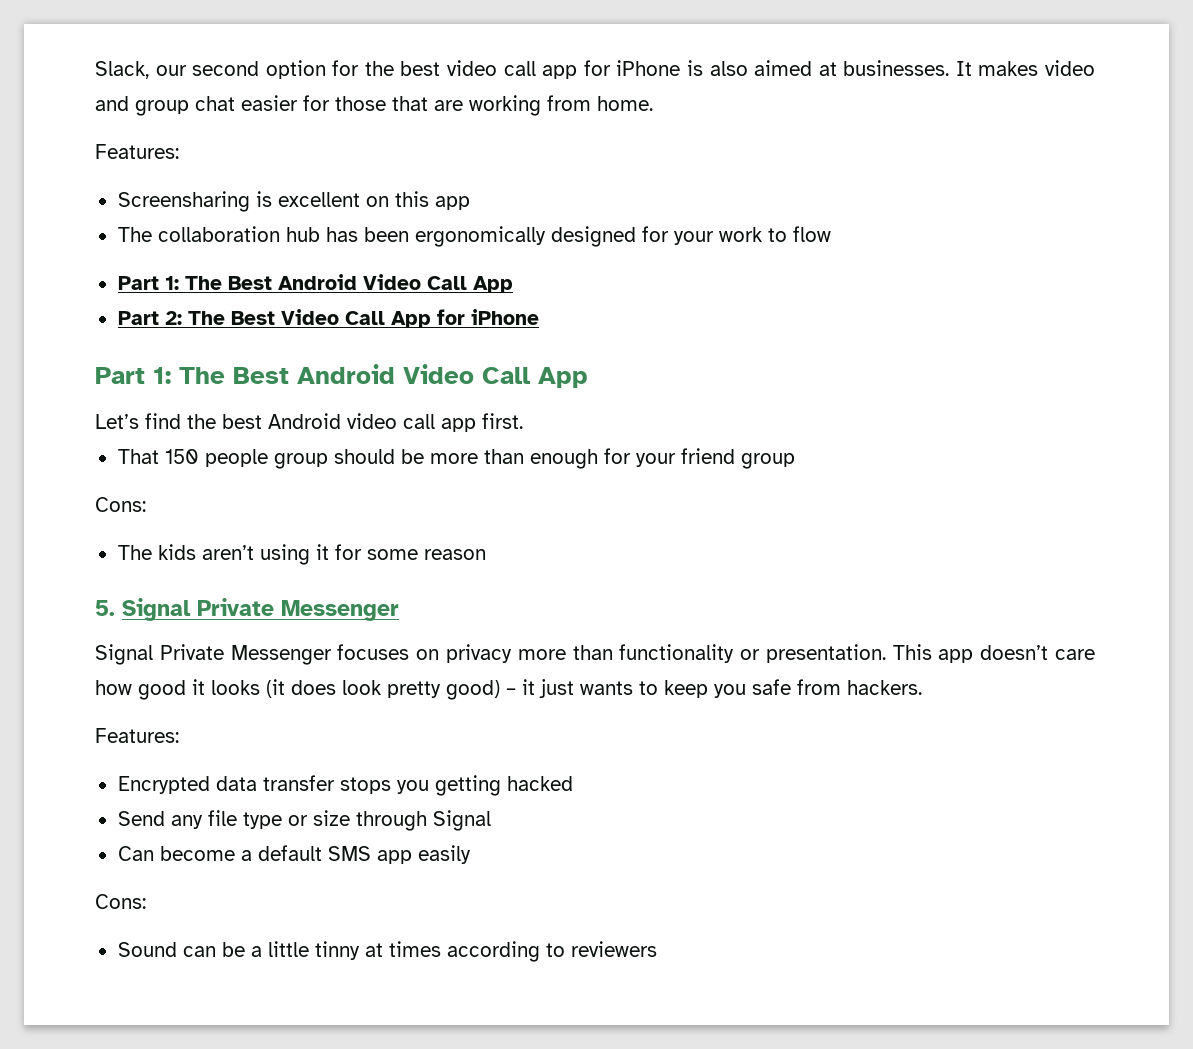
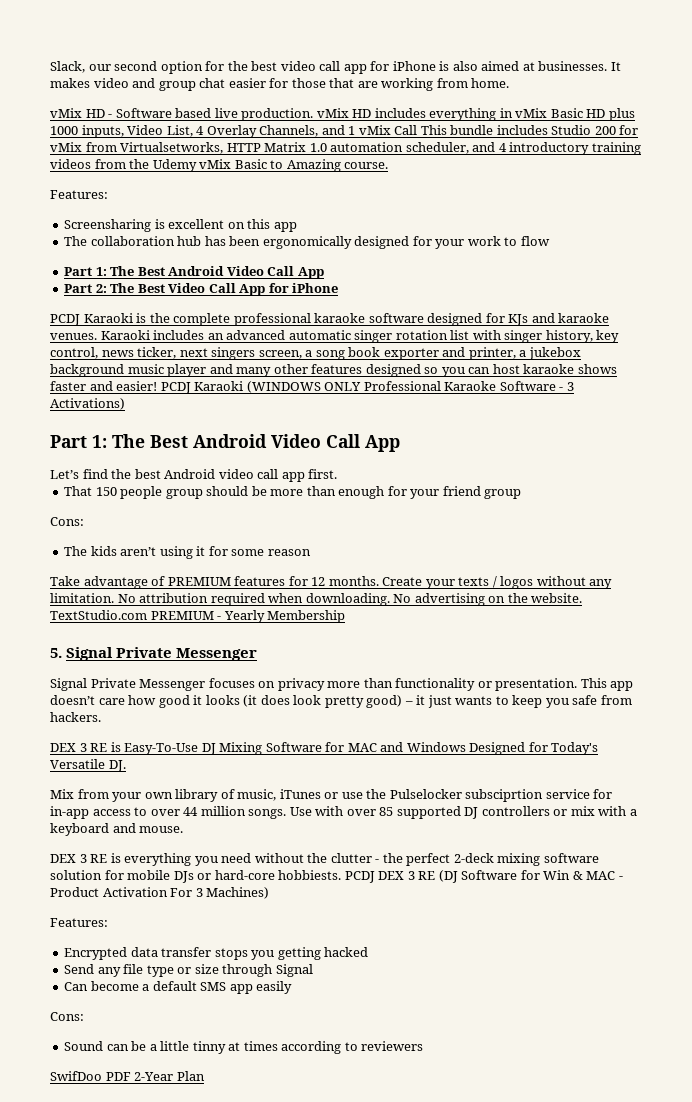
(653, 103) none -> [50,108,635,121] [50,125,639,138] [50,142,641,155] [50,159,389,172] // vMix HD - Software based live production. vMix HD includes everything in vMix Basic HD plus 1000 inputs, Video List, 4 Overlay Channels, and 1 vMix Call This bundle includes Studio 200 for vMix from Virtualsetworks, HTTP Matrix 1.0 automation scheduler, and 4 introductory training videos from the Udemy vMix Basic to Amazing course.
(539, 317) none -> [50,313,610,326] [50,330,620,343] [50,347,581,360] [50,364,617,377] [50,381,574,394] [50,398,125,410] // PCDJ Karaoki is the complete professional karaoke software designed for KJs and karaoke venues. Karaoki includes an advanced automatic singer rotation list with singer history, key control, news ticker, next singers screen, a song book exporter and printer, a jukebox background music player and many other features designed so you can host karaoke shows faster and easier! PCDJ Karaoki (WINDOWS ONLY Professional Karaoke Software - 3 Activations)
(486, 554) none -> [50,576,613,589] [50,593,583,606] [50,610,346,623] // Take advantage of PREMIUM features for 12 months. Create your texts / logos without any limitation. No attribution required when downloading. No advertising on the website. TextStudio.com PREMIUM - Yearly Membership
(922, 687) none -> [50,742,599,755] [50,759,126,772] [50,789,613,802] [50,806,637,819] [50,823,184,836] [50,853,599,866] [50,870,623,883] [50,887,270,899] // DEX 3 RE is Easy-To-Use DJ Mixing Software for MAC and Windows Designed for Today's Versatile DJ. // Mix from your own library of music, iTunes or use the Pulselocker subsciprtion service for in-app access to over 44 million songs. Use with over 85 supported DJ controllers or mix with a keyboard and mouse. // DEX 3 RE is everything you need without the clutter - the perfect 2-deck mixing software solution for mobile DJs or hard-core hobbiests. PCDJ DEX 3 RE (DJ Software for Win & MAC - Product Activation For 3 Machines)
(657, 949) none -> [50,1071,205,1081] // SwifDoo PDF 2-Year Plan

